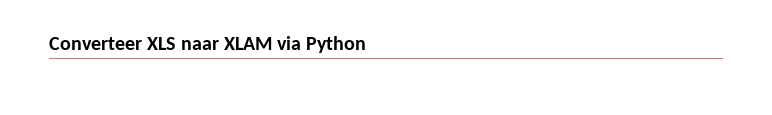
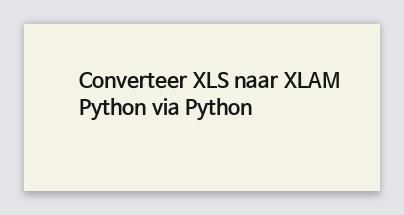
(272, 43) none -> [79,98,146,121] Python

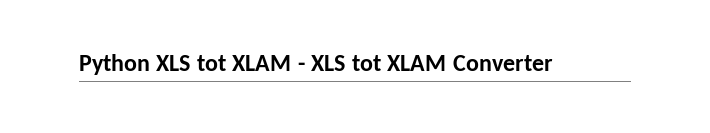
[79,72,341,89] [79,98,253,121] Converteer XLS naar XLAM Python via Python -> [79,54,553,75] Python XLS tot XLAM - XLS tot XLAM Converter

